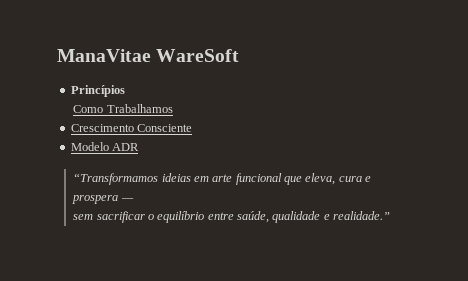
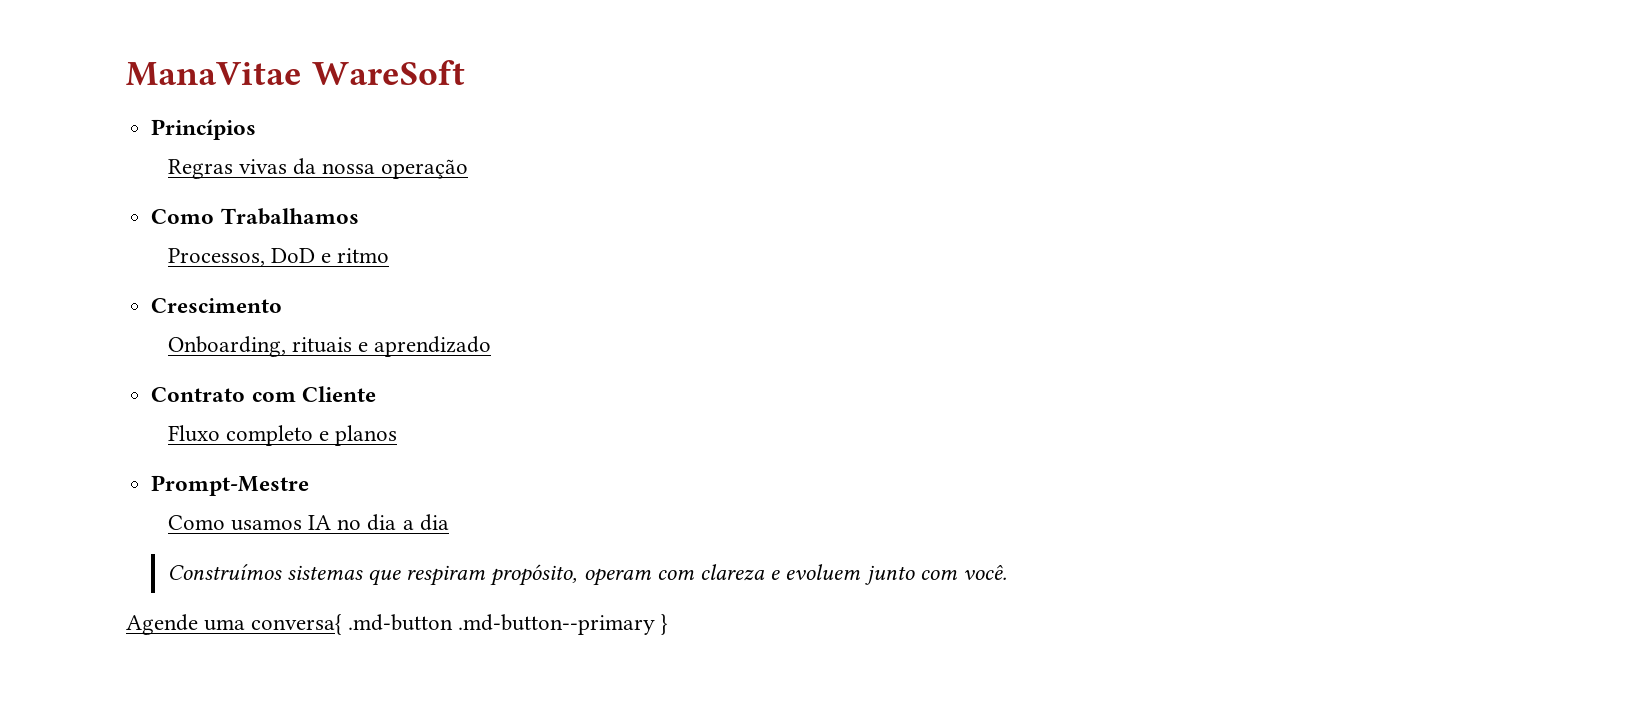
[73,104,173,113] [70,124,193,132] [70,142,140,151] [73,173,372,185] [72,195,134,204] [73,211,391,223] Como Trabalhamos // Crescimento Consciente // Modelo ADR // “Transformamos ideias em arte funcional que eleva, cura e prospera — // sem sacrificar o equilíbrio entre saúde, qualidade e realidade.” -> [167,158,469,179] [151,208,359,225] [167,248,390,266] [151,298,283,313] [167,336,492,357] [151,386,376,402] [167,425,398,446] [151,475,310,496] [167,514,449,531] [167,564,1008,586] [126,614,669,635] Regras vivas da nossa operação // Como Trabalhamos // Processos, DoD e ritmo // Crescimento // Onboarding, rituais e aprendizado // Contrato com Cliente // Fluxo completo e planos // Prompt-Mestre // Como usamos IA no dia a dia // Construímos sistemas que respiram propósito, operam com clareza e evoluem junto com você. // Agende uma conversa{ .md-button .md-button--primary }

